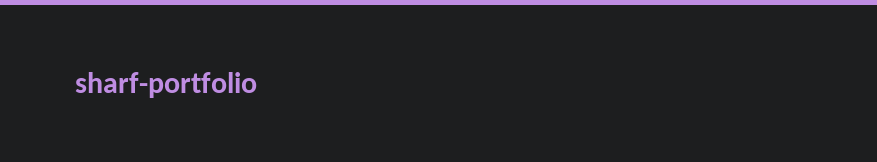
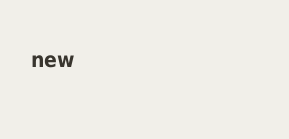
[75,72,257,98] sharf-portfolio -> [31,55,74,68] new

